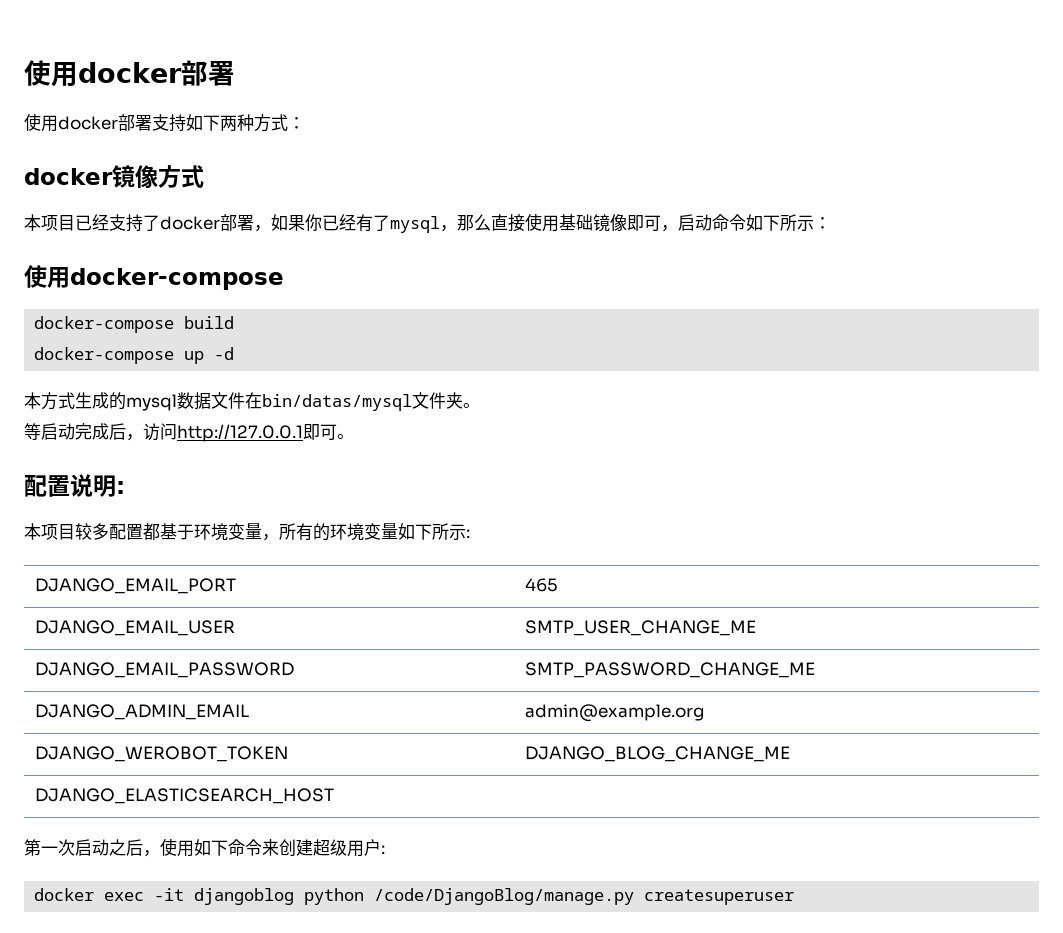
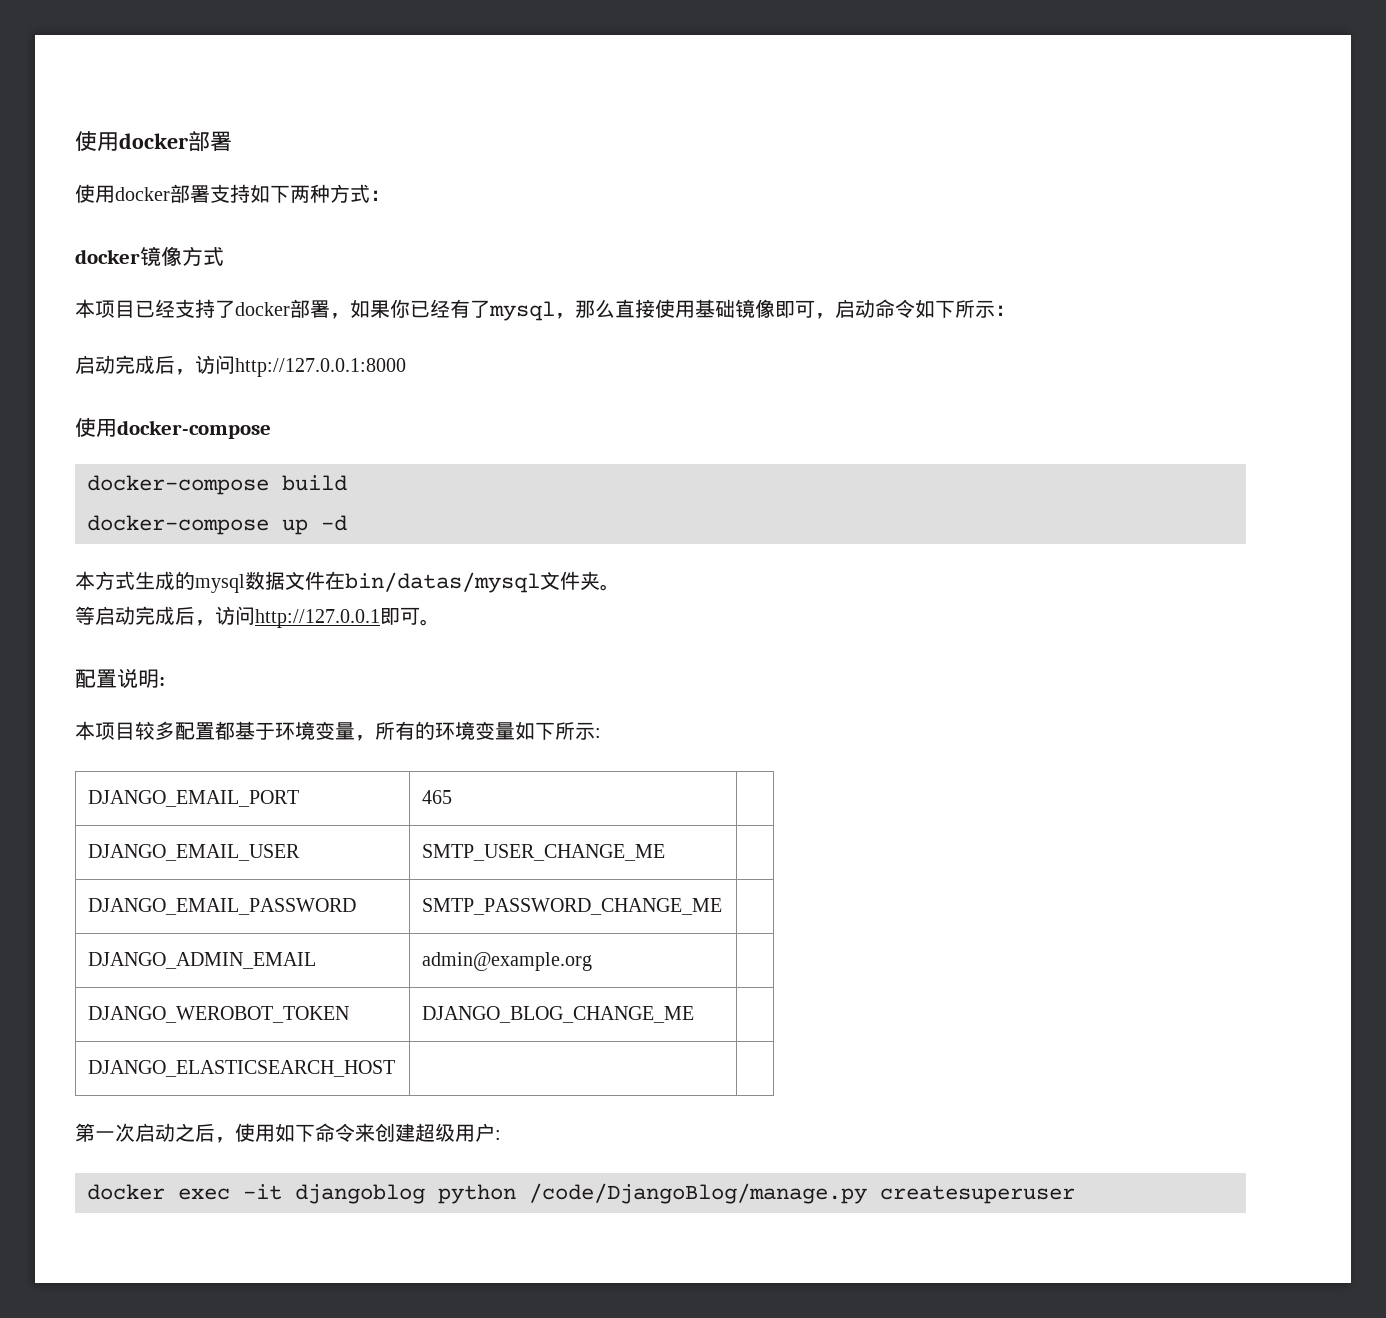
(831, 223) none -> [75,355,406,377] // 启动完成后，访问http://127.0.0.1:8000

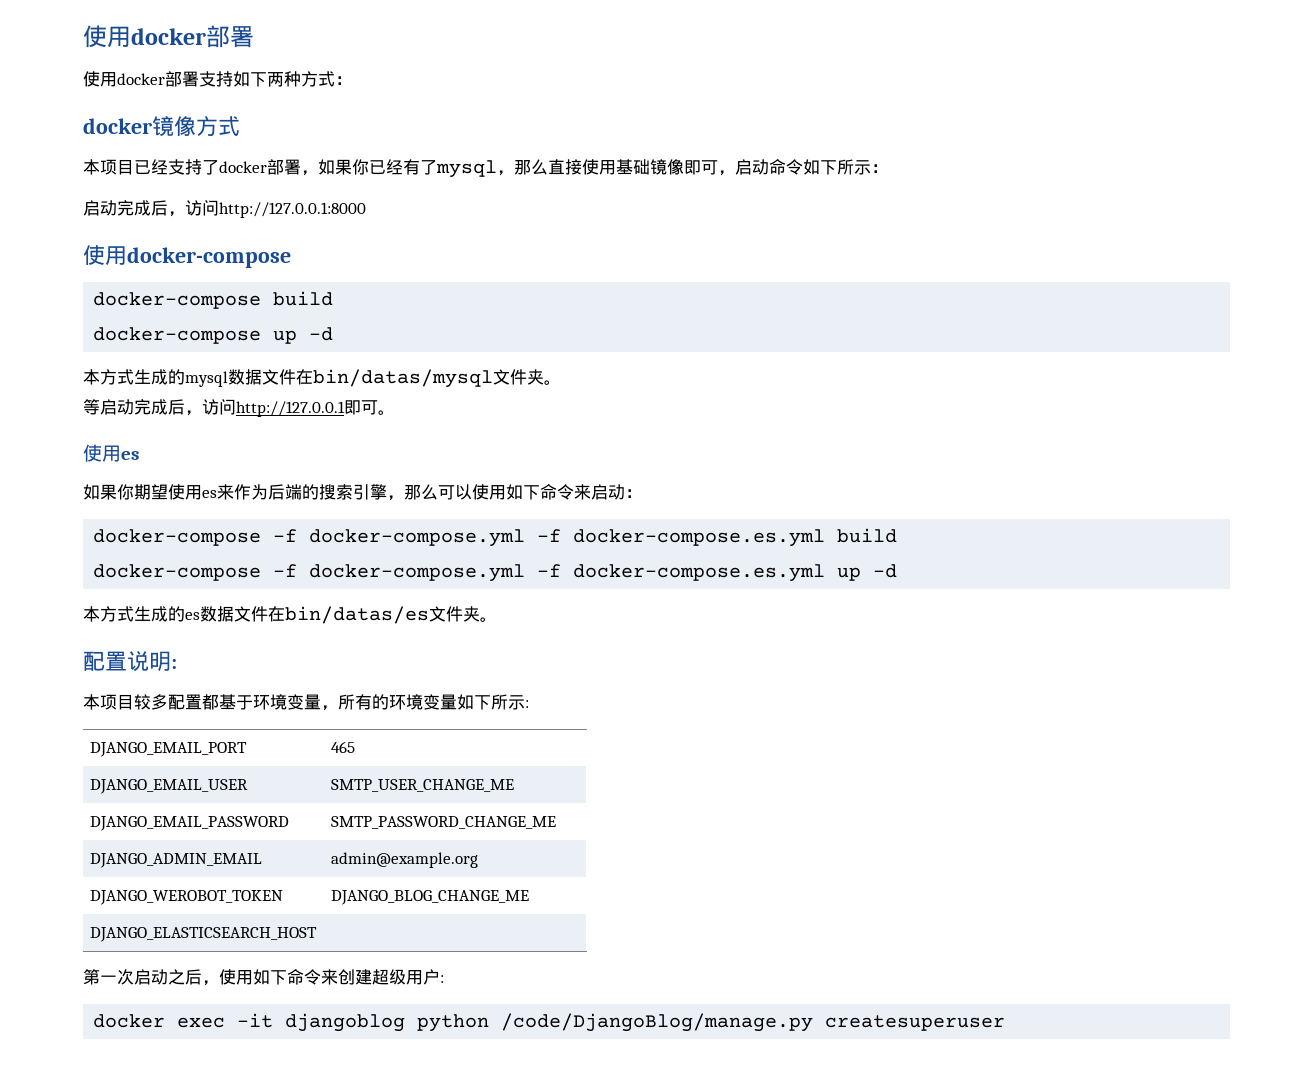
(440, 622) none -> [83,444,139,462] [83,484,642,501] [93,528,898,547] [93,564,898,582] [83,606,497,624] // 使用es // 如果你期望使用es来作为后端的搜索引擎，那么可以使用如下命令来启动： // docker-compose -f docker-compose.yml -f docker-compose.es.yml build // docker-compose -f docker-compose.yml -f docker-compose.es.yml up -d // 本方式生成的es数据文件在bin/datas/es文件夹。

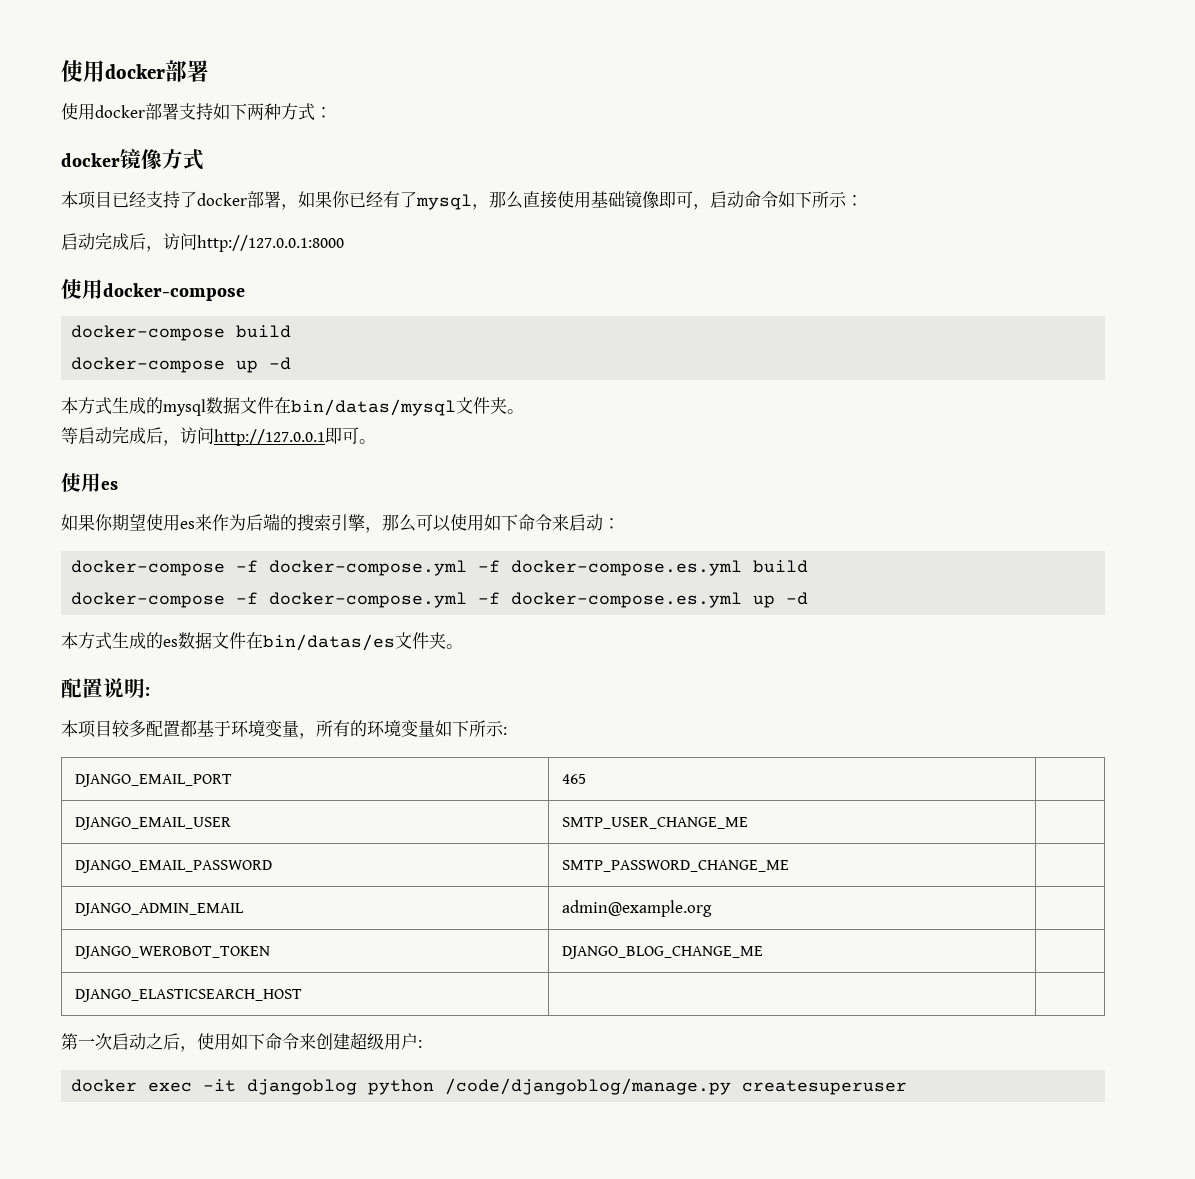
[501,1013,814,1032] /code/DjangoBlog/manage.py -> [445,1078,732,1095] /code/djangoblog/manage.py

